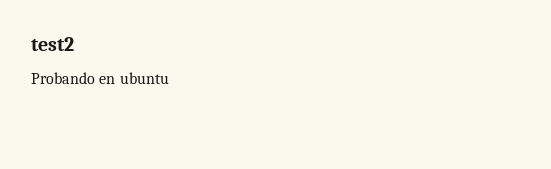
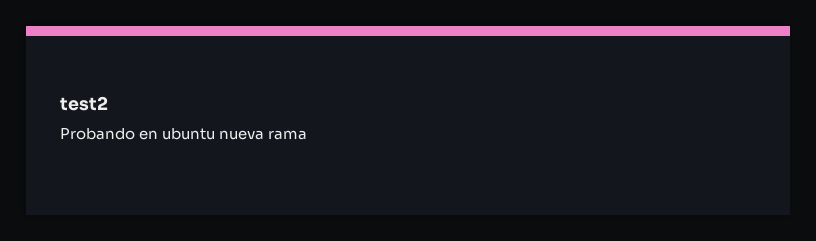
(169, 78) none -> [219,130,308,140] nueva rama

